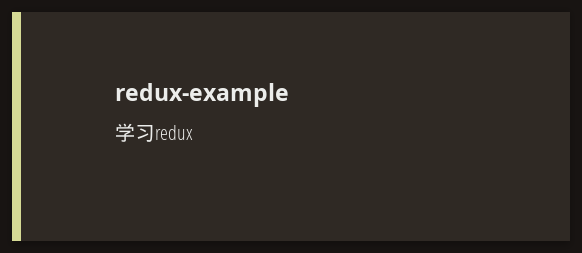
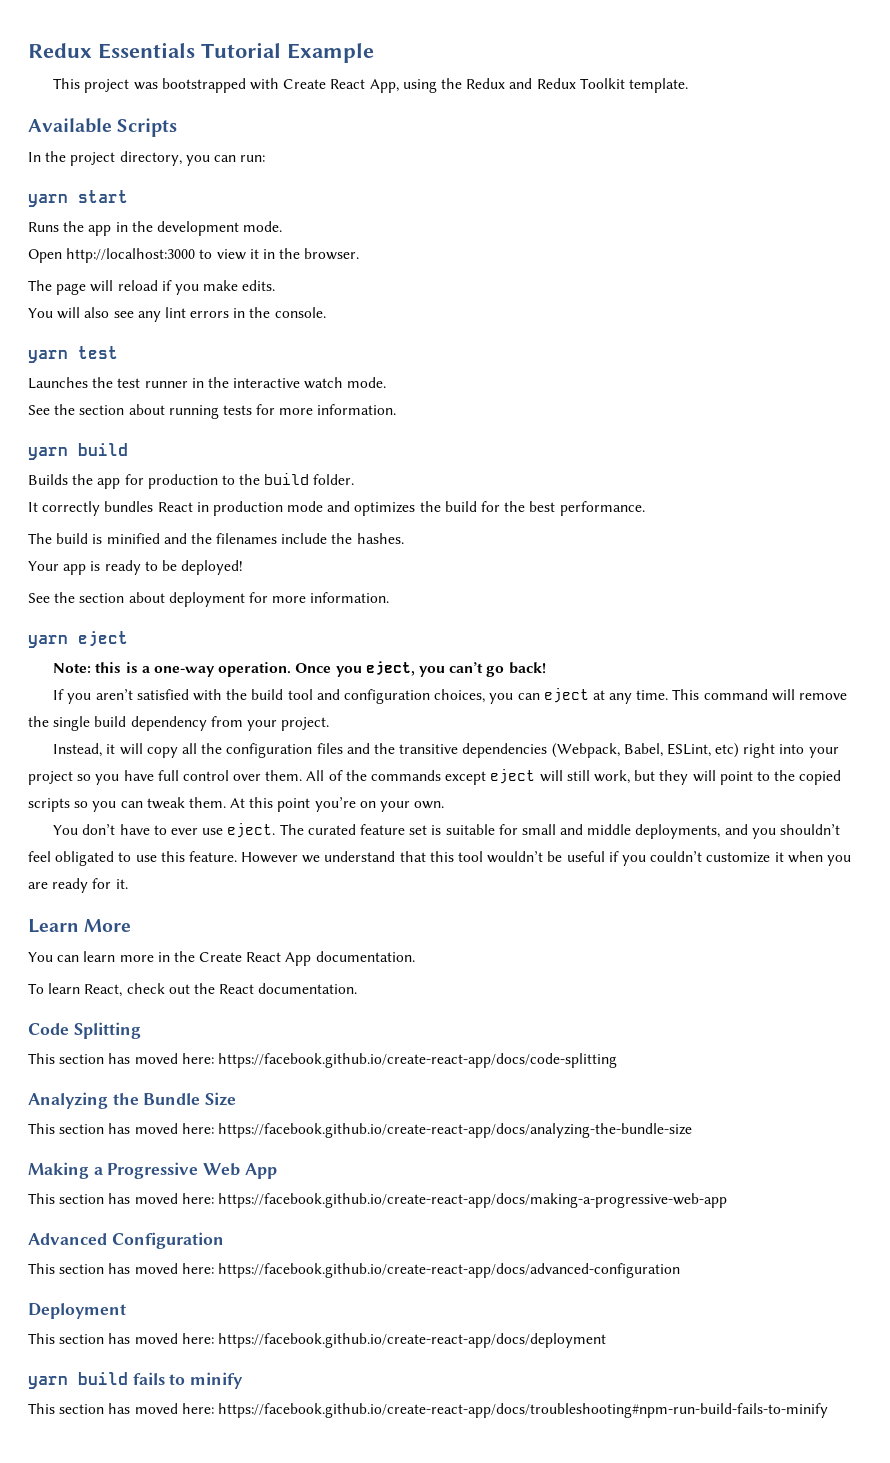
[115,83,289,107] [115,123,193,142] redux-example // 学习redux -> [28,42,374,63] [53,78,688,93] [28,118,178,137] [28,151,266,166] [28,190,128,207] [28,221,283,236] [28,248,360,263] [28,280,276,295] [28,307,326,322] [28,346,118,363] [28,377,387,389] [28,404,397,419] [28,443,128,460] [28,473,355,489] [28,501,645,516] [28,533,404,544] [28,560,244,575] [28,592,390,607] [28,631,128,648] [53,661,546,677] [53,688,847,704] [28,716,330,731] [53,743,839,758] [28,769,842,785] [28,797,445,812] [53,823,840,839] [28,851,851,866] [28,878,128,893] [28,919,132,933] [28,951,415,966] [28,983,358,997] [28,1022,141,1039] [28,1053,617,1068] [28,1092,237,1109] [28,1123,692,1138] [28,1162,277,1179] [28,1193,727,1208] [28,1232,224,1249] [28,1263,680,1278] [28,1303,126,1319] [28,1333,606,1348] [28,1372,244,1389] [28,1403,828,1418] Redux Essentials Tutorial Example // This project was bootstrapped with Create React App, using the Redux and Redux Toolkit template. // Available Scripts // In the project directory, you can run: // yarn start // Runs the app in the development mode. // Open http://localhost:3000 to view it in the browser. // The page will reload if you make edits. // You will also see any lint errors in the console. // yarn test // Launches the test runner in the interactive watch mode. // See the section about running tests for more information. // yarn build // Builds the app for production to the build folder. // It correctly bundles React in production mode and optimizes the build for the best performance. // The build is minified and the filenames include the hashes. // Your app is ready to be deployed! // See the section about deployment for more information. // yarn eject // Note: this is a one-way operation. Once you eject, you can’t go back! // If you aren’t satisfied with the build tool and configuration choices, you can eject at any time. This command will remove the single build dependency from your project. // Instead, it will copy all the configuration files and the transitive dependencies (Webpack, Babel, ESLint, etc) right into your project so you have full control over them. All of the commands except eject will still work, but they will point to the copied scripts so you can tweak them. At this point you’re on your own. // You don’t have to ever use eject. The curated feature set is suitable for small and middle deployments, and you shouldn’t feel obligated to use this feature. However we understand that this tool wouldn’t be useful if you couldn’t customize it when you are ready for it. // Learn More // You can learn more in the Create React App documentation. // To learn React, check out the React documentation. // Code Splitting // This section has moved here: https://facebook.github.io/create-react-app/docs/code-splitting // Analyzing the Bundle Size // This section has moved here: https://facebook.github.io/create-react-app/docs/analyzing-the-bundle-size // Making a Progressive Web App // This section has moved here: https://facebook.github.io/create-react-app/docs/making-a-progressive-web-app // Advanced Configuration // This section has moved here: https://facebook.github.io/create-react-app/docs/advanced-configuration // Deployment // This section has moved here: https://facebook.github.io/create-react-app/docs/deployment // yarn build fails to minify // This section has moved here: https://facebook.github.io/create-react-app/docs/troubleshooting#npm-run-build-fails-to-minify

